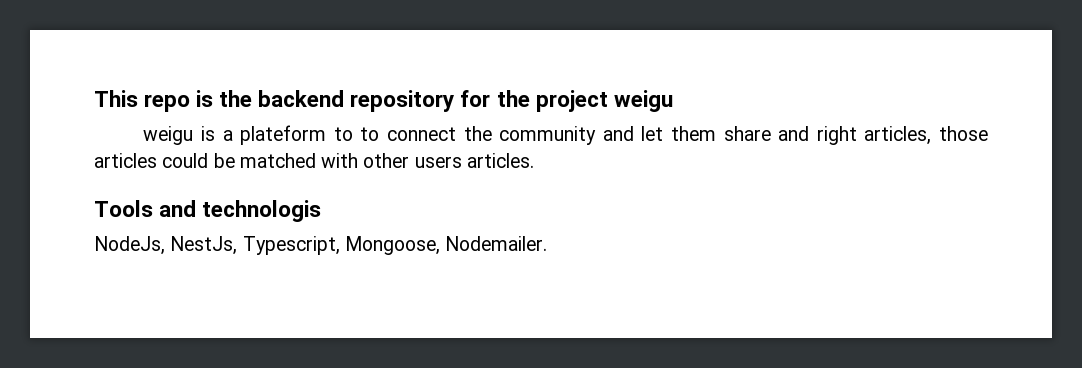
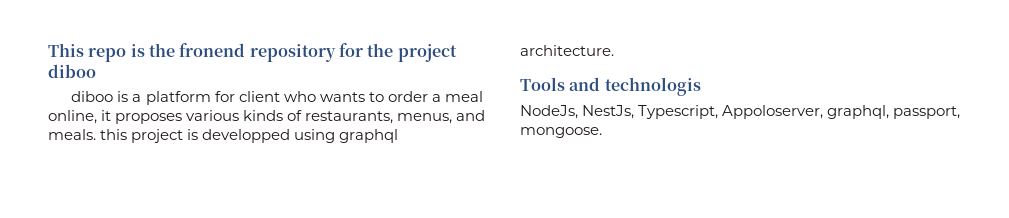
[258,90,345,107] backend -> [179,43,246,57] fronend
[613,90,673,112] [143,125,989,145] [94,153,534,168] weigu // weigu is a plateform to to connect the community and let them share and right articles, those articles could be matched with other users articles. -> [48,64,96,78] [71,91,483,105] [48,110,486,124] [48,129,399,143] [520,45,614,56] diboo // diboo is a platform for client who wants to order a meal online, it proposes various kinds of restaurants, menus, and meals. this project is developped using graphql architecture.
[344,236,548,255] Mongoose, Nodemailer. -> [722,105,961,119] [520,127,602,138] Appoloserver, graphql, passport, mongoose.

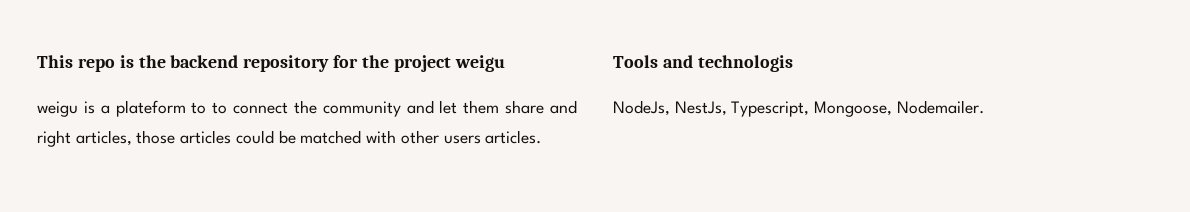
[179,43,246,57] fronend -> [170,55,239,68] backend
[48,64,96,78] [71,91,483,105] [48,110,486,124] [48,129,399,143] [520,45,614,56] diboo // diboo is a platform for client who wants to order a meal online, it proposes various kinds of restaurants, menus, and meals. this project is developped using graphql architecture. -> [454,55,505,72] [37,100,578,117] [37,130,542,147] weigu // weigu is a plateform to to connect the community and let them share and right articles, those articles could be matched with other users articles.
[722,105,961,119] [520,127,602,138] Appoloserver, graphql, passport, mongoose. -> [814,100,984,117] Mongoose, Nodemailer.

